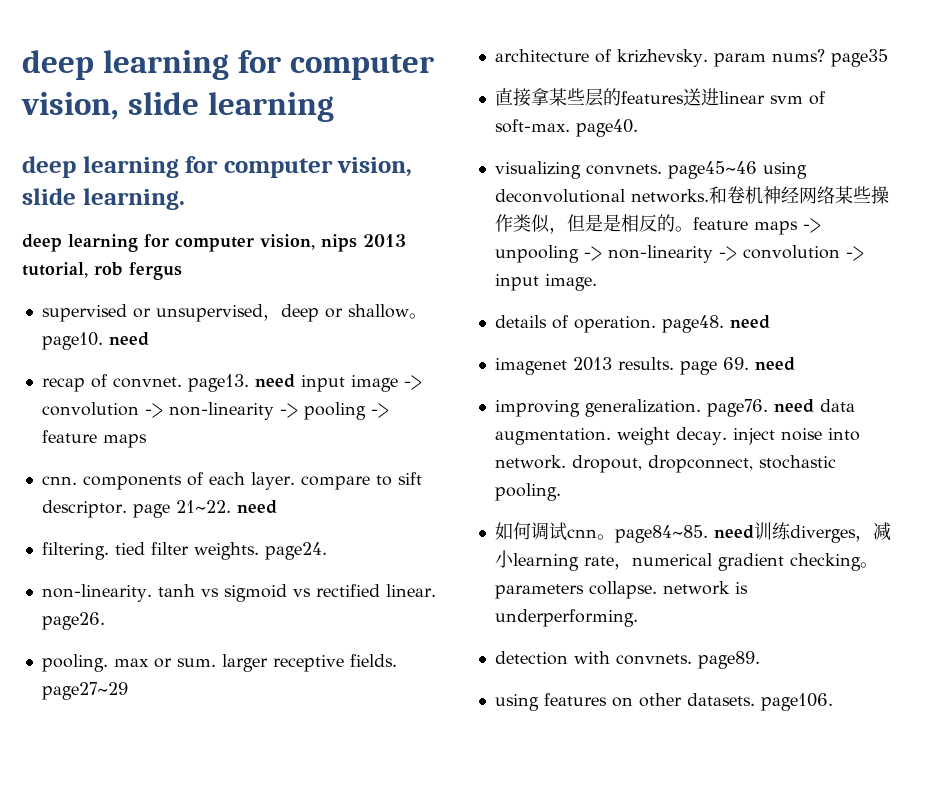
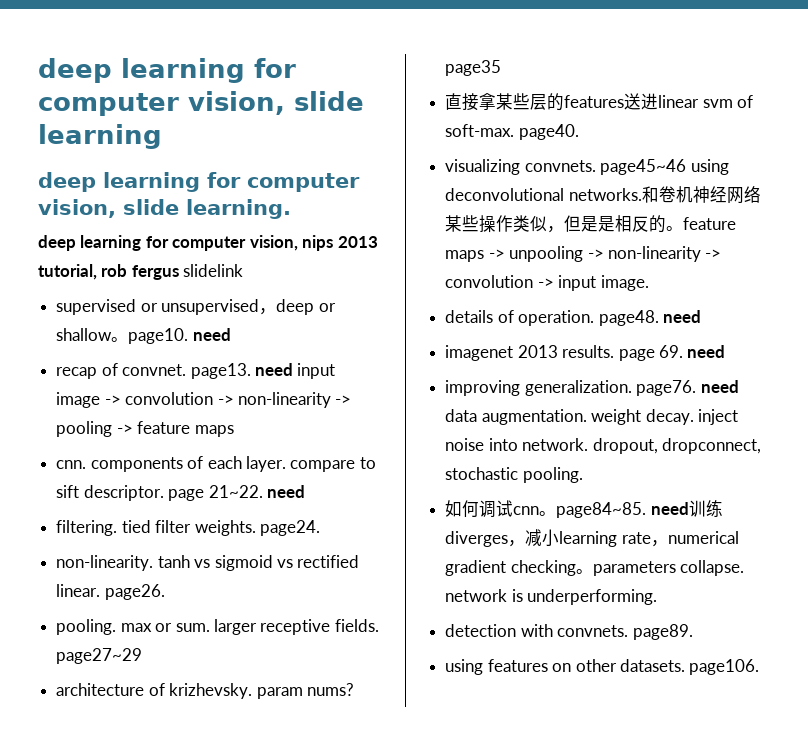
(182, 271) none -> [183,264,244,277] slidelink

